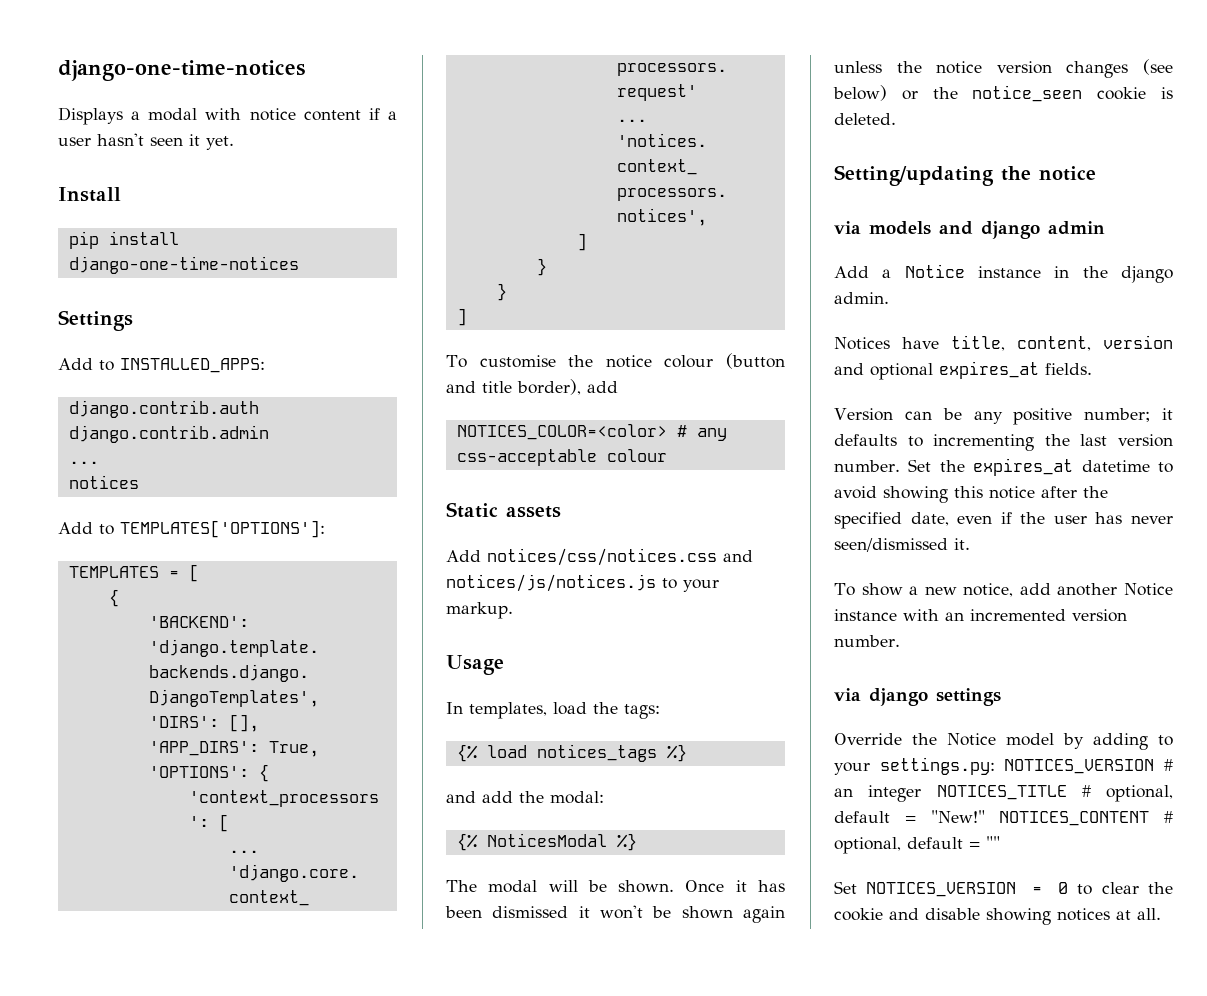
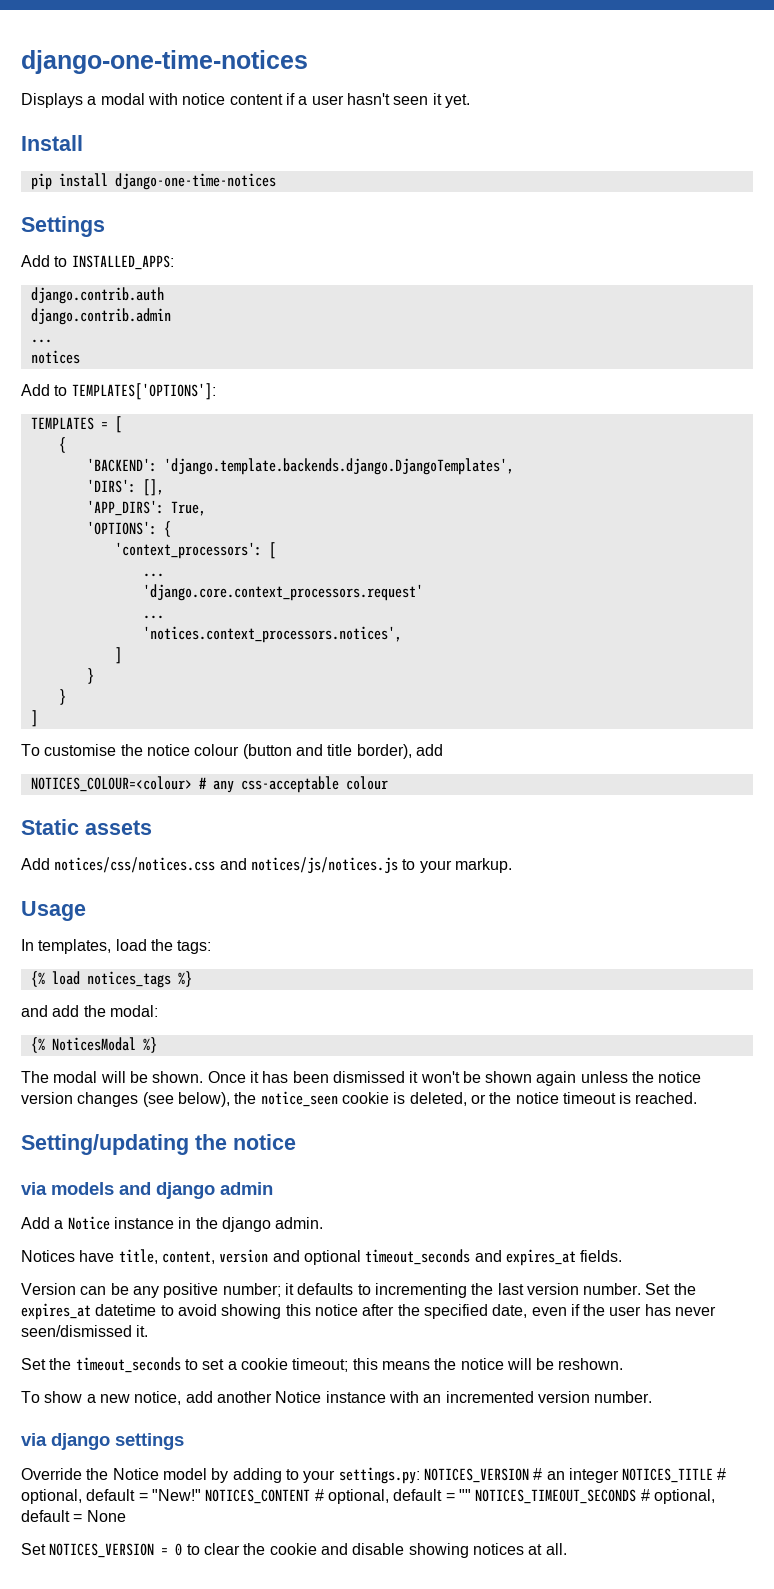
[456,424,667,440] NOTICES_COLOR=<color> -> [30,776,192,792] NOTICES_COLOUR=<colour>
[833,85,918,101] below) or -> [177,1092,230,1107] below),
[834,113,896,125] deleted. -> [409,1092,698,1106] deleted, or the notice timeout is reached.
(933, 371) none -> [365,1249,502,1265] timeout_seconds and
(970, 544) none -> [21,1357,624,1373] // Set the timeout_seconds to set a cookie timeout; this means the notice will be reshown.
(1000, 842) none -> [475,1489,715,1504] [21,1510,126,1522] NOTICES_TIMEOUT_SECONDS # optional, default = None

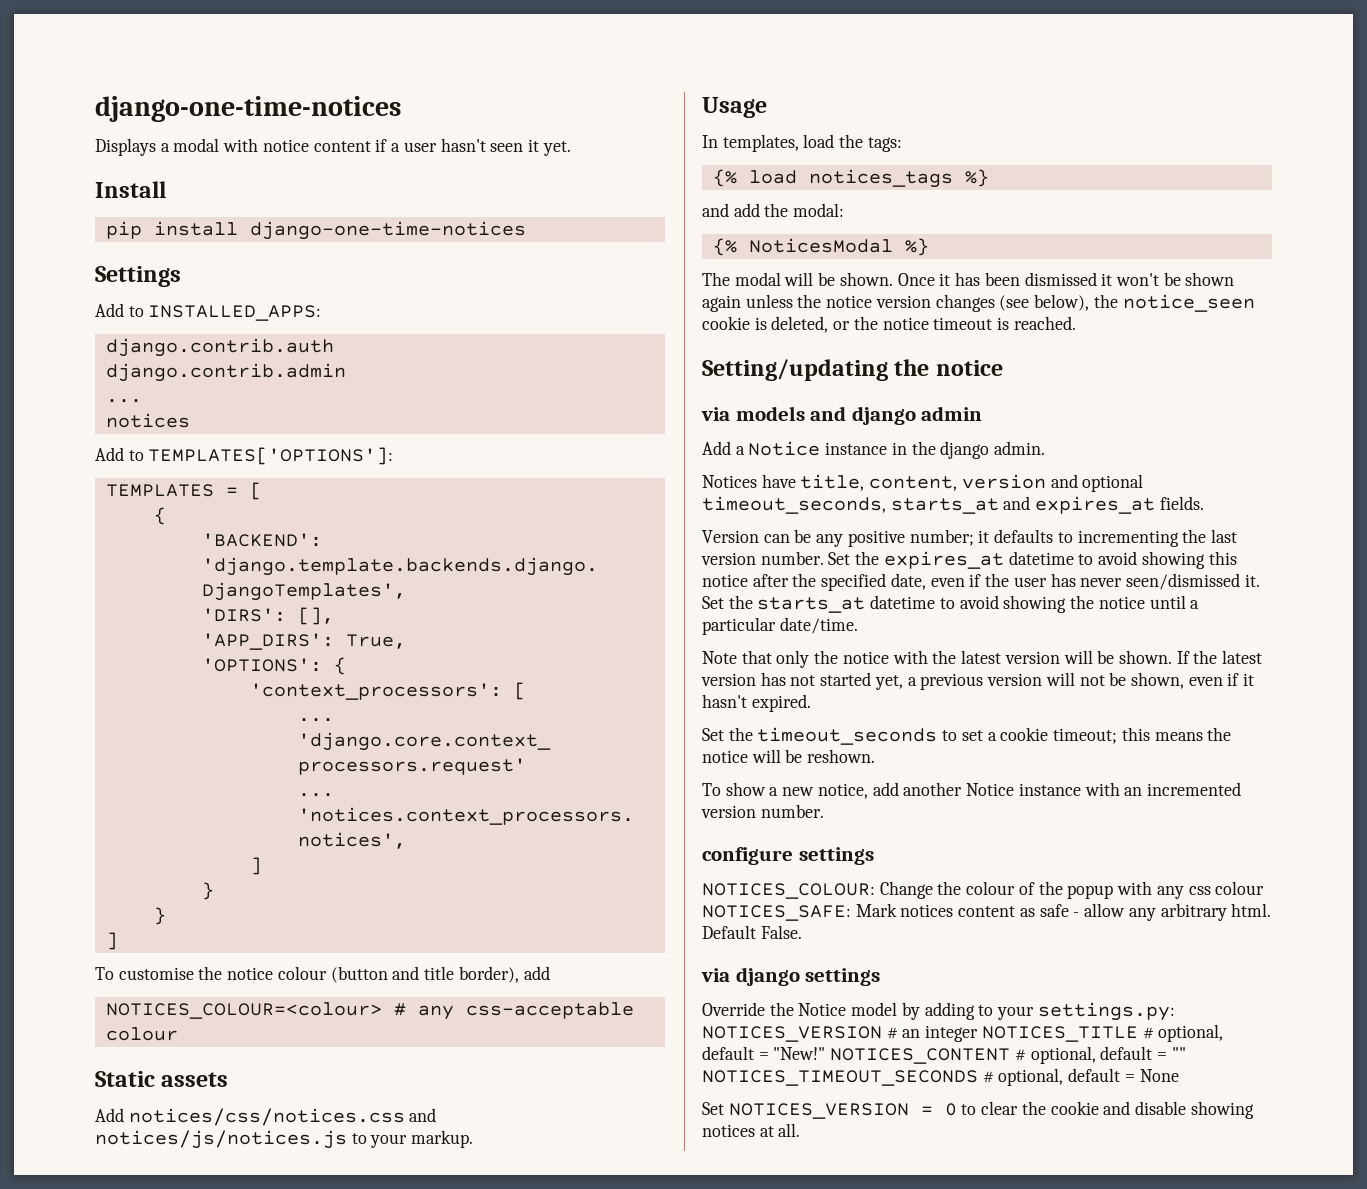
[365,1249,471,1265] timeout_seconds -> [702,496,999,514] timeout_seconds, starts_at
(149, 1331) none -> [702,595,1200,613] [702,617,858,635] [702,650,1263,668] [701,672,1255,690] [702,694,811,712] Set the starts_at datetime to avoid showing the notice until a particular date/time. // Note that only the notice with the latest version will be shown. If the latest version has not started yet, a previous version will not be shown, even if it hasn't expired.
(653, 1397) none -> [702,847,874,865] [702,881,1265,899] [702,903,1272,921] [702,925,802,939] // configure settings // NOTICES_COLOUR: Change the colour of the popup with any css colour NOTICES_SAFE: Mark notices content as safe - allow any arbitrary html. Default False.

